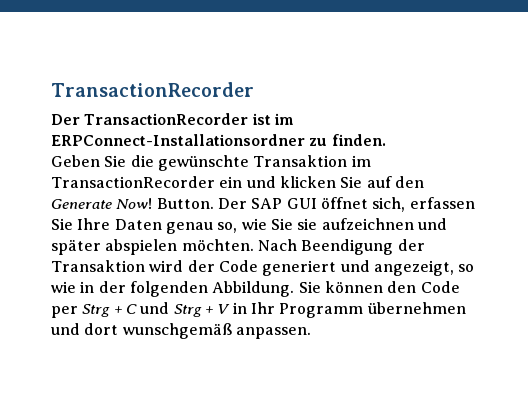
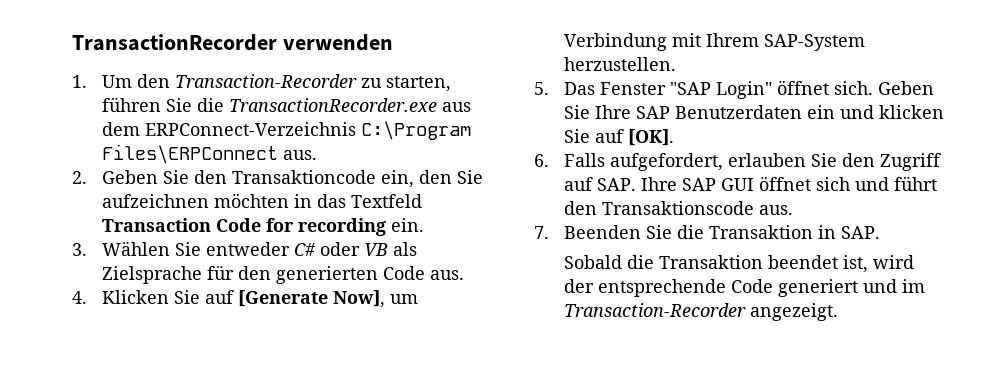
[51,82,254,97] [51,113,294,125] [51,134,386,146] [51,155,371,171] [51,176,215,188] TransactionRecorder // Der TransactionRecorder ist im ERPConnect-Installationsordner zu finden. // Geben Sie die gewünschte Transaktion im TransactionRecorder -> [72,34,393,51] [72,74,451,92] [101,97,471,112] [101,121,471,140] [101,144,317,164] [72,170,483,188] [101,193,422,208] [101,218,424,236] [72,241,417,256] [101,265,464,284] [72,290,418,308] [563,33,865,51] [563,57,676,71] [534,80,934,99] [563,105,802,119] TransactionRecorder verwenden // 1. Um den Transaction-Recorder zu starten, führen Sie die TransactionRecorder.exe aus dem ERPConnect-Verzeichnis C:\Program Files\ERPConnect aus. // 2. Geben Sie den Transaktioncode ein, den Sie aufzeichnen möchten in das Textfeld Transaction Code for recording ein. // 3. Wählen Sie entweder C# oder VB als Zielsprache für den generierten Code aus. // 4. Klicken Sie auf [Generate Now], um Verbindung mit Ihrem SAP-System herzustellen. // 5. Das Fenster "SAP Login" öffnet sich. Geben Sie Ihre SAP Benutzerdaten
[394,176,424,188] [51,197,475,212] [51,218,447,234] [51,239,425,255] [51,260,145,272] den Generate Now! Button. Der SAP GUI öffnet sich, erfassen Sie Ihre Daten genau so, wie Sie sie aufzeichnen und später abspielen möchten. Nach Beendigung der Transaktion -> [627,129,674,146] [534,153,941,171] [563,176,937,191] [563,201,793,215] [534,225,880,239] [563,255,868,273] [OK]. // 6. Falls aufgefordert, erlauben Sie den Zugriff auf SAP. Ihre SAP GUI öffnet sich und führt den Transaktionscode aus. // 7. Beenden Sie die Transaktion in SAP. // Sobald die Transaktion beendet ist,
(215, 266) none -> [597,279,726,297] entsprechende
[373,260,475,276] [51,281,460,297] [51,302,466,318] [51,323,311,339] angezeigt, so wie in der folgenden Abbildung. Sie können den Code per Strg + C und Strg + V in Ihr Programm übernehmen und dort wunschgemäß anpassen. -> [901,279,925,293] [563,303,838,321] im Transaction-Recorder angezeigt.

